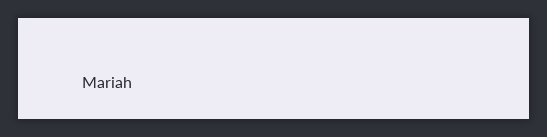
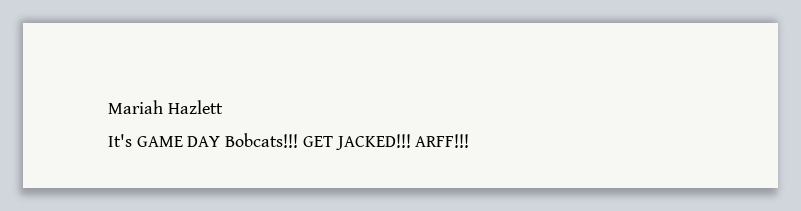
(132, 82) none -> [167,100,223,114] [108,133,470,150] Hazlett // It's GAME DAY Bobcats!!! GET JACKED!!! ARFF!!!

